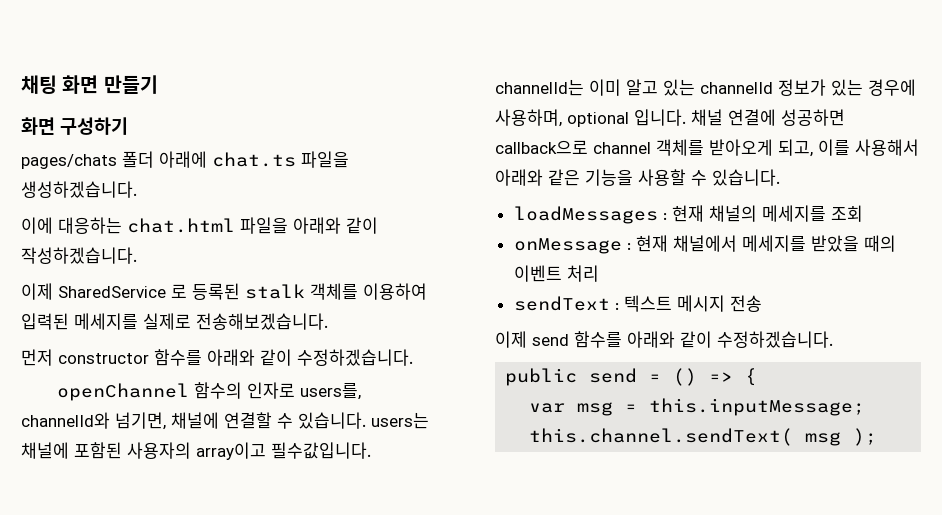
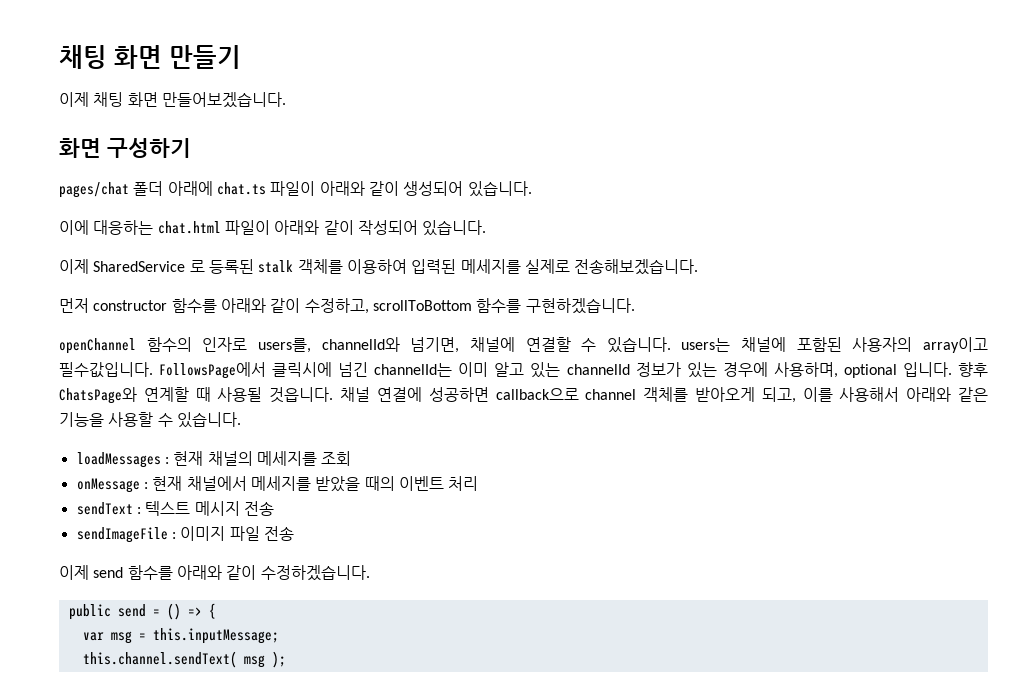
(158, 84) none -> [59,92,286,108] // 이제 채팅 화면 만들어보겠습니다.
[21,154,117,169] pages/chats -> [59,182,129,198] pages/chat
[301,151,349,168] [21,181,137,198] 파일을 생성하겠습니다. -> [270,181,532,197] 파일이 아래와 같이 생성되어 있습니다.
[240,217,378,234] [21,247,137,264] 파일을 아래와 같이 작성하겠습니다. -> [224,220,487,236] 파일이 아래와 같이 작성되어 있습니다.
[297,349,413,366] 수정하겠습니다. -> [304,298,635,314] 수정하고, scrollToBottom 함수를 구현하겠습니다.
(371, 450) none -> [159,362,369,379] FollowsPage에서 클릭시에 넘긴
(686, 117) none -> [958,362,989,377] [59,387,334,404] 향후 ChatsPage와 연계할 때 사용될 것읍니다.
(762, 303) none -> [76,526,294,543] // sendImageFile : 이미지 파일 전송

